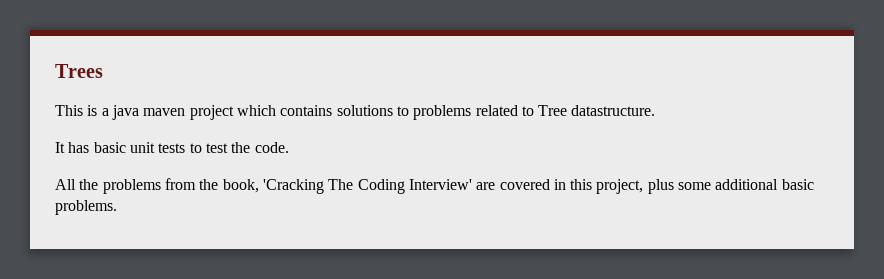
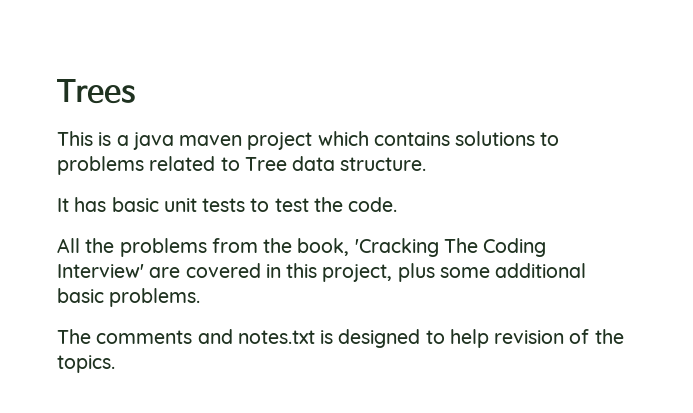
[571,105,656,116] datastructure. -> [292,156,427,171] data structure.
(117, 207) none -> [57,329,624,348] [57,355,115,373] // The comments and notes.txt is designed to help revision of the topics.

